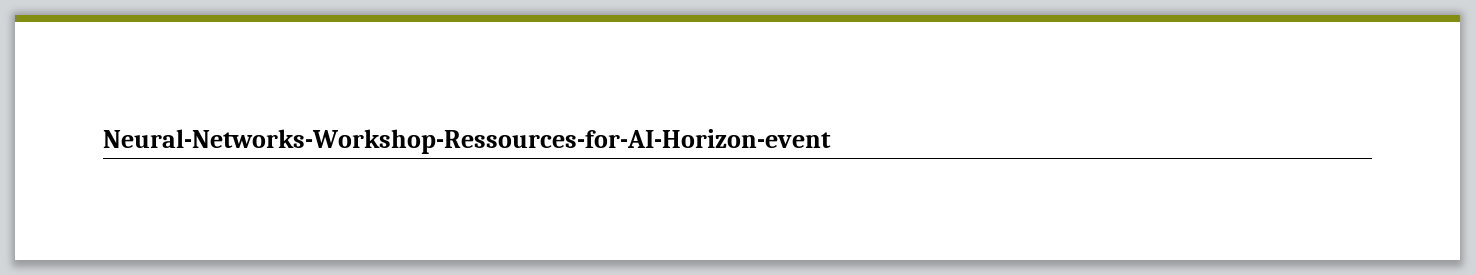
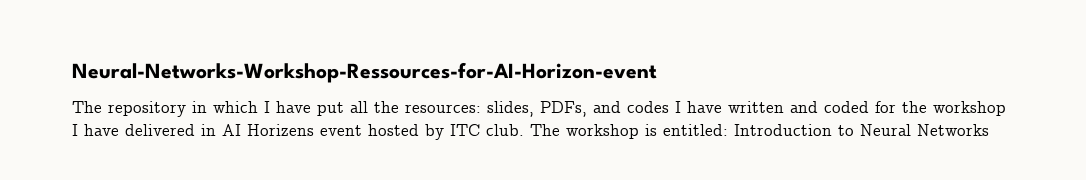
(831, 141) none -> [72,101,1006,117] [72,124,989,140] // The repository in which I have put all the resources: slides, PDFs, and codes I have written and coded for the workshop I have delivered in AI Horizens event hosted by ITC club. The workshop is entitled: Introduction to Neural Networks

